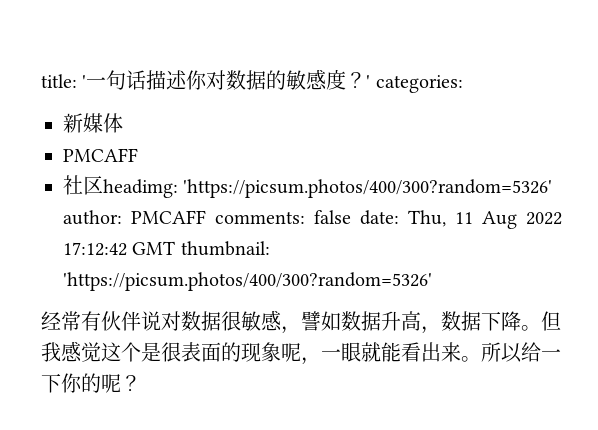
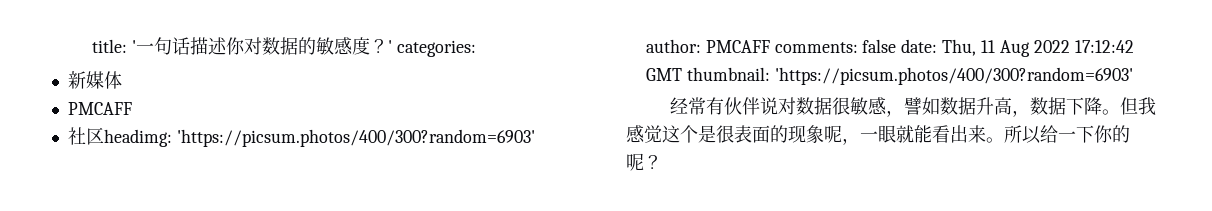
[183,179,553,198] 'https://picsum.photos/400/300?random=5326' -> [176,129,535,147] 'https://picsum.photos/400/300?random=6903'
[63,272,432,291] 'https://picsum.photos/400/300?random=5326' -> [774,67,1133,85] 'https://picsum.photos/400/300?random=6903'

